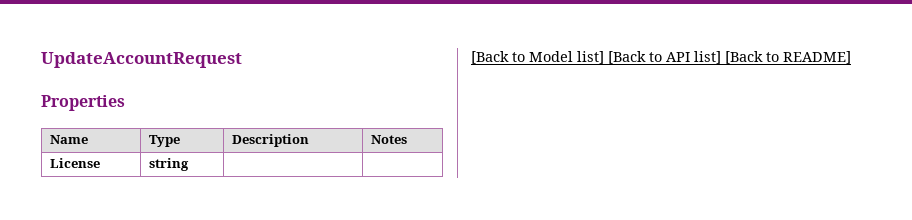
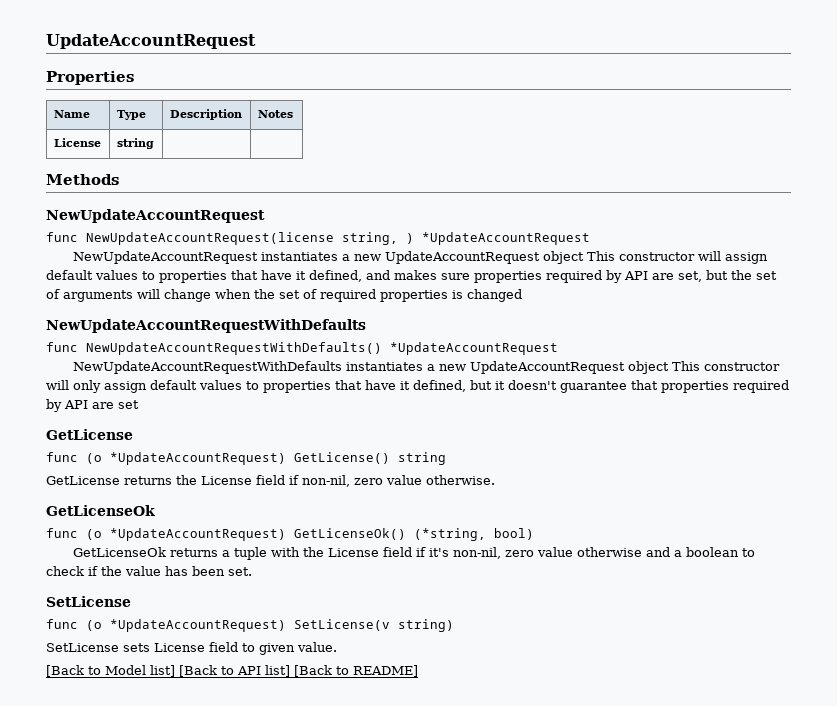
(189, 164) none -> [46,174,119,185] [46,209,265,223] [46,232,590,245] [72,251,768,264] [46,270,777,283] [46,289,522,302] [46,319,366,333] [46,342,558,355] [72,361,780,374] [46,380,789,393] [46,399,139,412] [46,429,133,440] [46,452,446,465] [46,475,495,487] [46,505,155,516] [46,528,534,541] [72,547,755,560] [46,566,252,576] [46,596,131,607] [46,619,454,632] [46,642,337,655] // Methods // NewUpdateAccountRequest // func NewUpdateAccountRequest(license string, ) *UpdateAccountRequest // NewUpdateAccountRequest instantiates a new UpdateAccountRequest object This constructor will assign default values to properties that have it defined, and makes sure properties required by API are set, but the set of arguments will change when the set of required properties is changed // NewUpdateAccountRequestWithDefaults // func NewUpdateAccountRequestWithDefaults() *UpdateAccountRequest // NewUpdateAccountRequestWithDefaults instantiates a new UpdateAccountRequest object This constructor will only assign default values to properties that have it defined, but it doesn't guarantee that properties required by API are set // GetLicense // func (o *UpdateAccountRequest) GetLicense() string // GetLicense returns the License field if non-nil, zero value otherwise. // GetLicenseOk // func (o *UpdateAccountRequest) GetLicenseOk() (*string, bool) // GetLicenseOk returns a tuple with the License field if it's non-nil, zero value otherwise and a boolean to check if the value has been set. // SetLicense // func (o *UpdateAccountRequest) SetLicense(v string) // SetLicense sets License field to given value.

